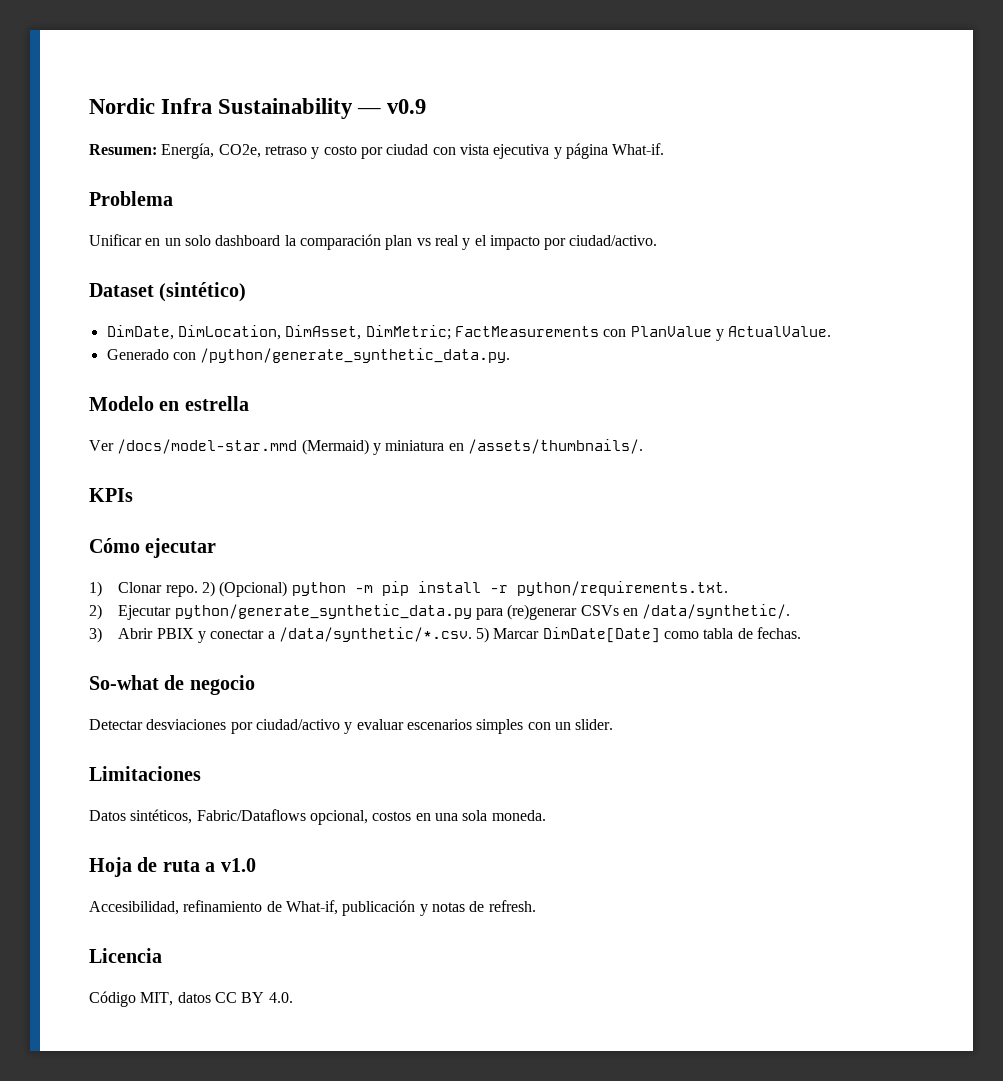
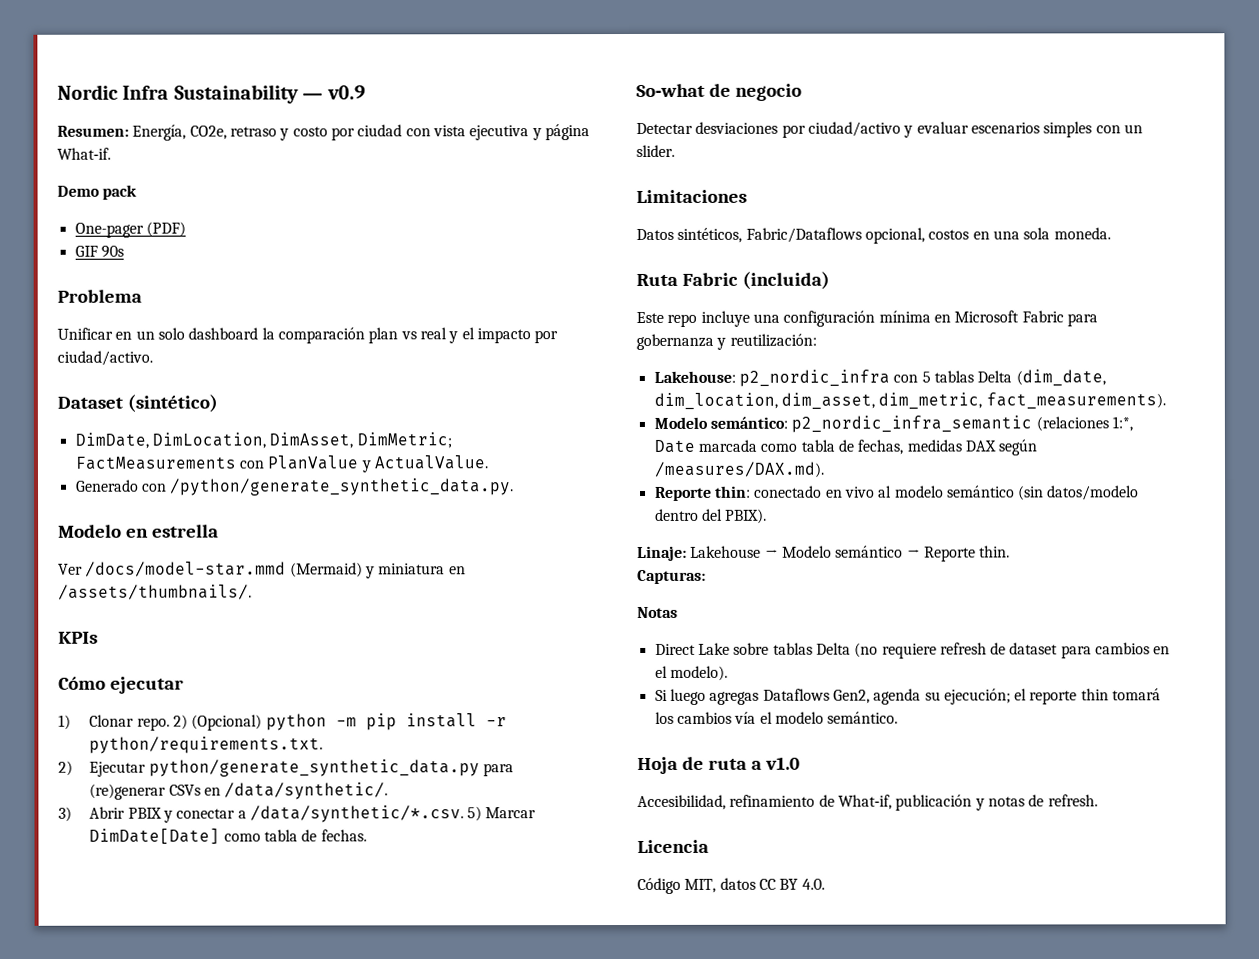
(665, 149) none -> [57,184,138,200] [74,221,186,238] [74,245,124,258] // Demo pack // One-pager (PDF) // GIF 90s
(546, 815) none -> [636,271,830,290] [636,310,1098,327] [636,333,817,350] [653,369,1106,387] [653,392,1166,410] [653,415,1133,433] [653,439,1038,456] [653,461,824,478] [654,485,1140,501] [654,508,768,524] [637,545,1011,562] [637,569,706,584] [637,606,678,618] [654,642,1171,659] [654,665,728,681] [654,688,1162,705] [654,711,899,724] // Ruta Fabric (incluida) // Este repo incluye una configuración mínima en Microsoft Fabric para gobernanza y reutilización: // Lakehouse: p2_nordic_infra con 5 tablas Delta (dim_date, dim_location, dim_asset, dim_metric, fact_measurements). // Modelo semántico: p2_nordic_infra_semantic (relaciones 1:*, Date marcada como tabla de fechas, medidas DAX según /measures/DAX.md). // Reporte thin: conectado en vivo al modelo semántico (sin datos/modelo dentro del PBIX). // Linaje: Lakehouse → Modelo semántico → Reporte thin. // Capturas: // Notas // Direct Lake sobre tablas Delta (no requiere refresh de dataset para cambios en el modelo). // Si luego agregas Dataflows Gen2, agenda su ejecución; el reporte thin tomará los cambios vía el modelo semántico.

